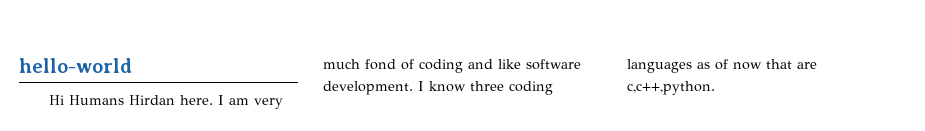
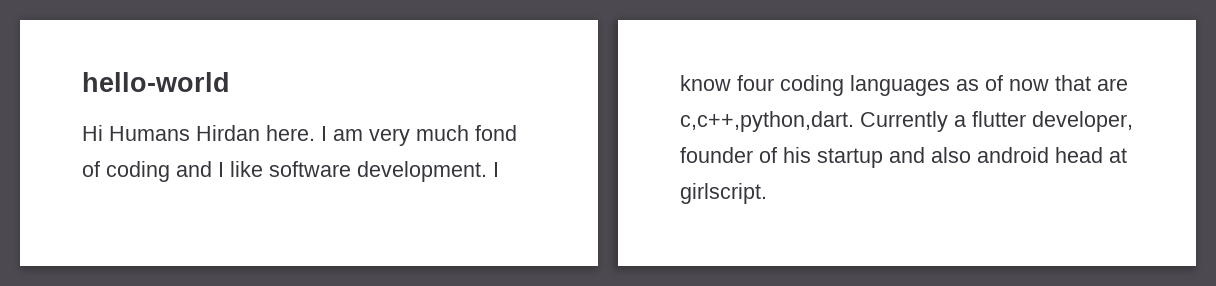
(493, 64) none -> [218,162,224,177] I
[470,81,504,91] three -> [737,75,774,91] four
[627,81,715,95] c,c++,python. -> [680,111,1133,132] [680,147,1127,168] [680,183,767,204] c,c++,python,dart. Currently a flutter developer, founder of his startup and also android head at girlscript.

